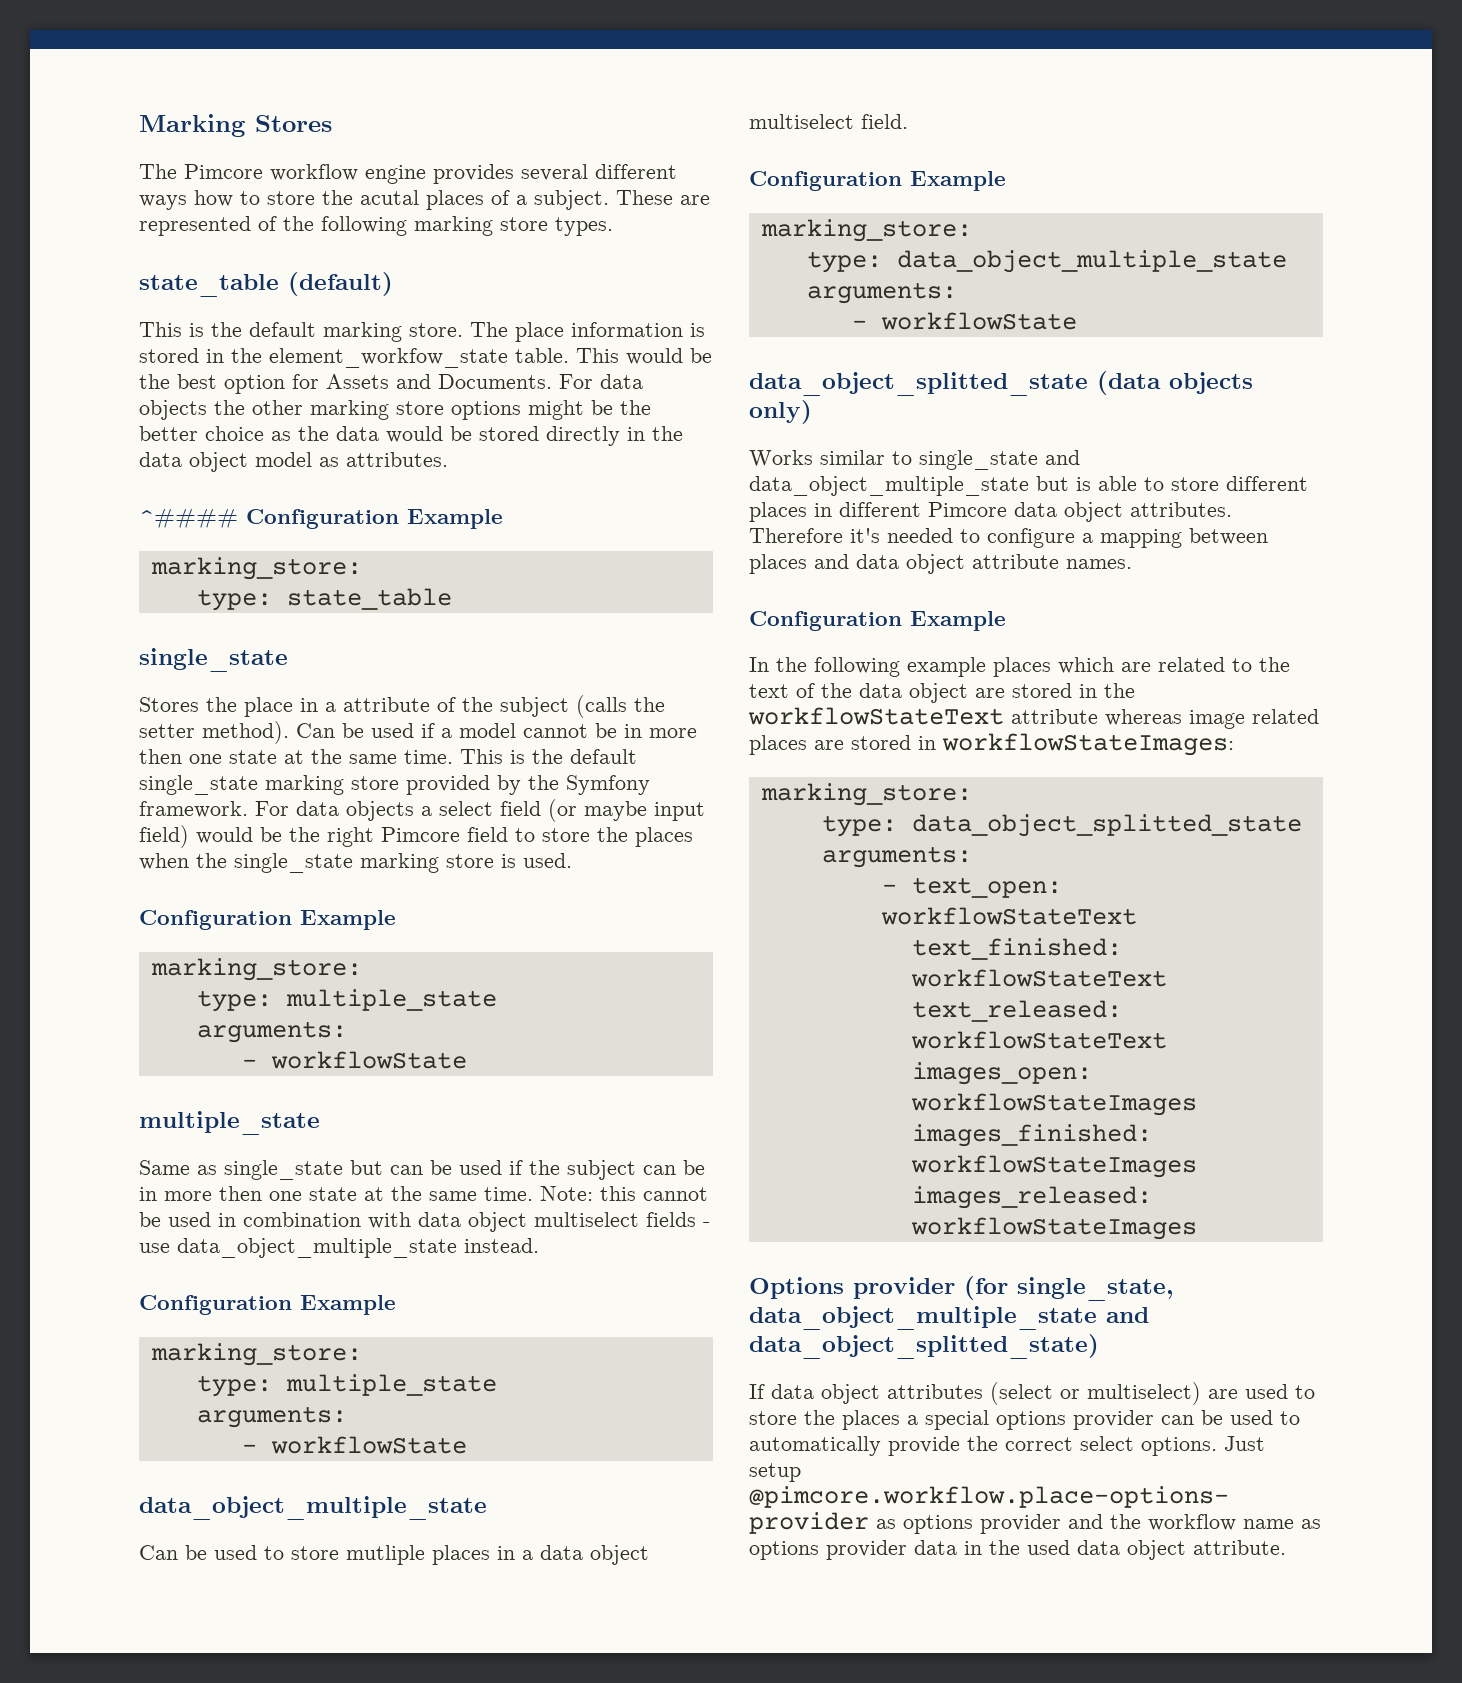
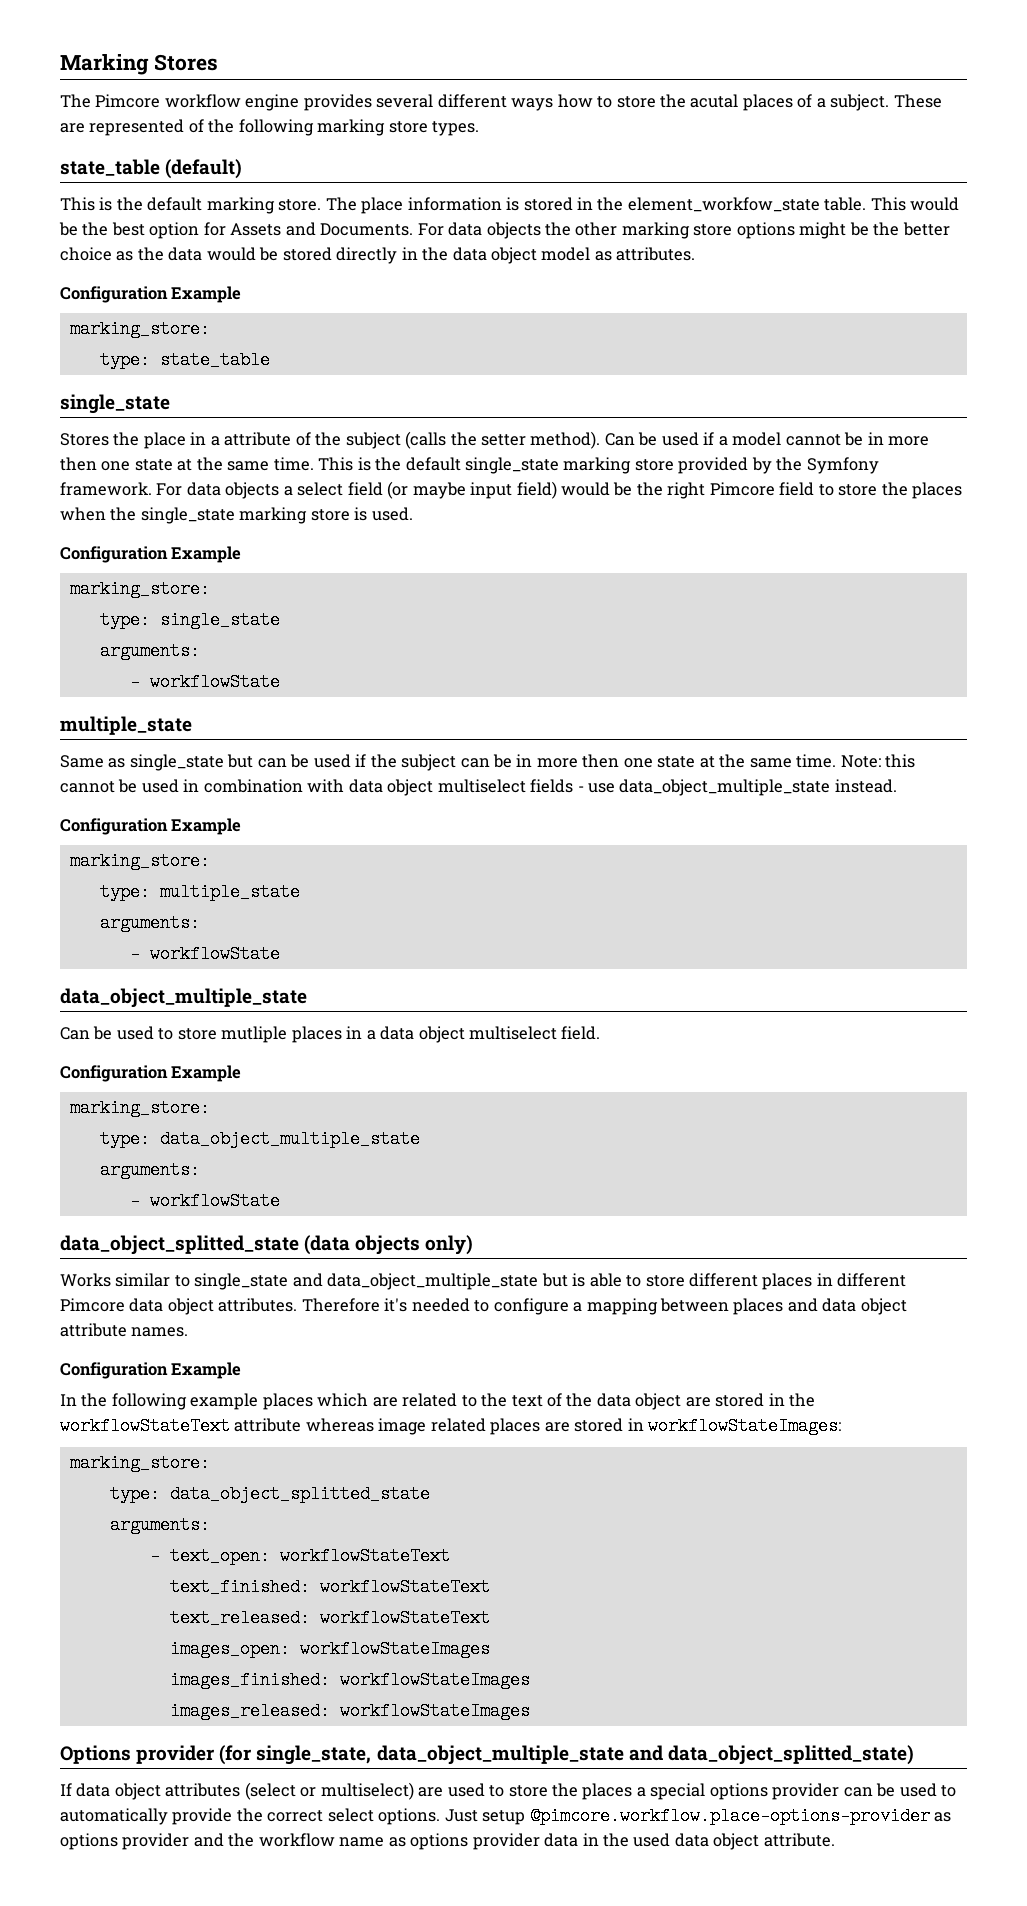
[139,509,238,529] ^#### -> (696, 254) none
[285,989,497,1011] multiple_state -> [159,611,280,629] single_state

